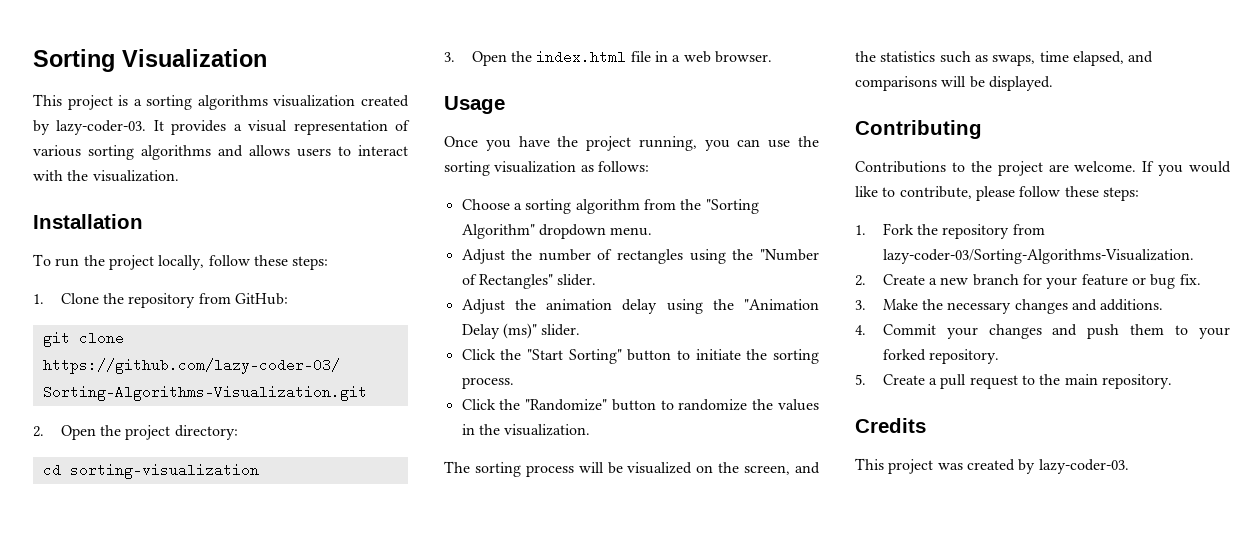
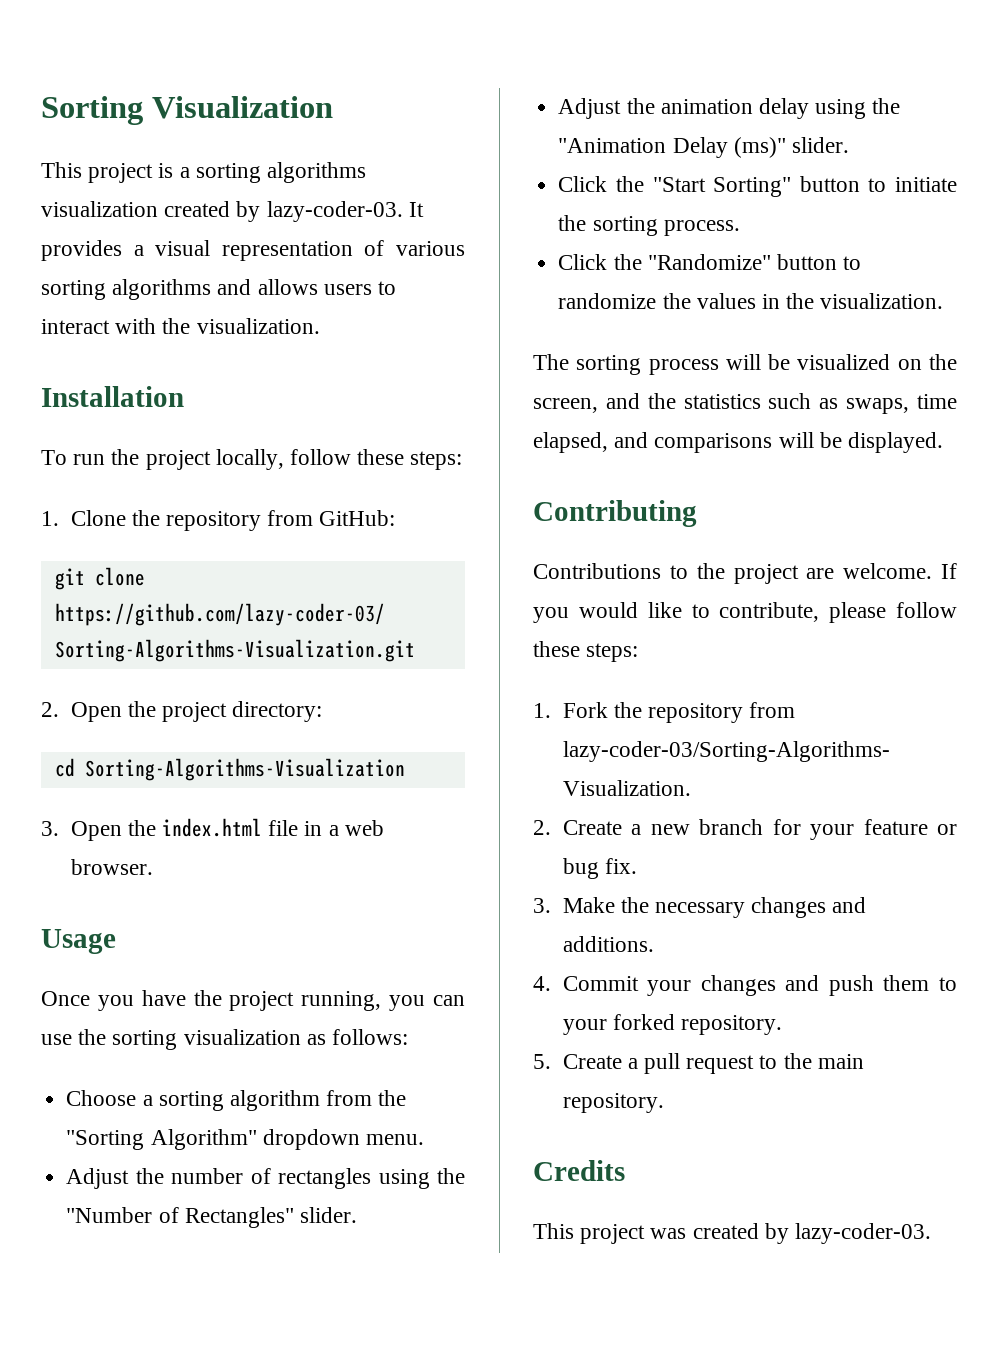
[69,463,259,479] sorting-visualization -> [84,758,405,781] Sorting-Algorithms-Visualization

